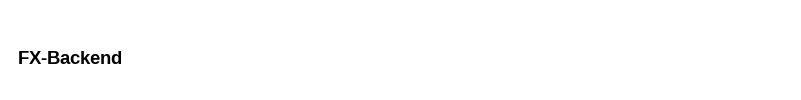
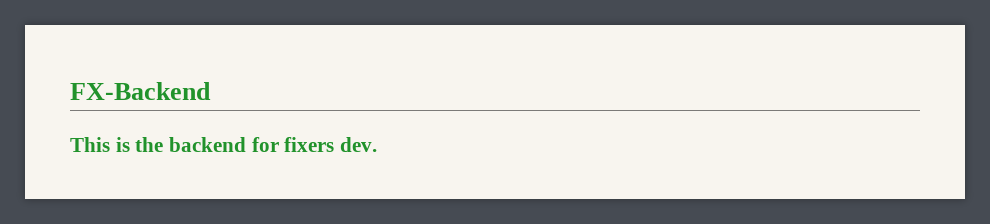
(122, 57) none -> [70,137,378,152] // This is the backend for fixers dev.

